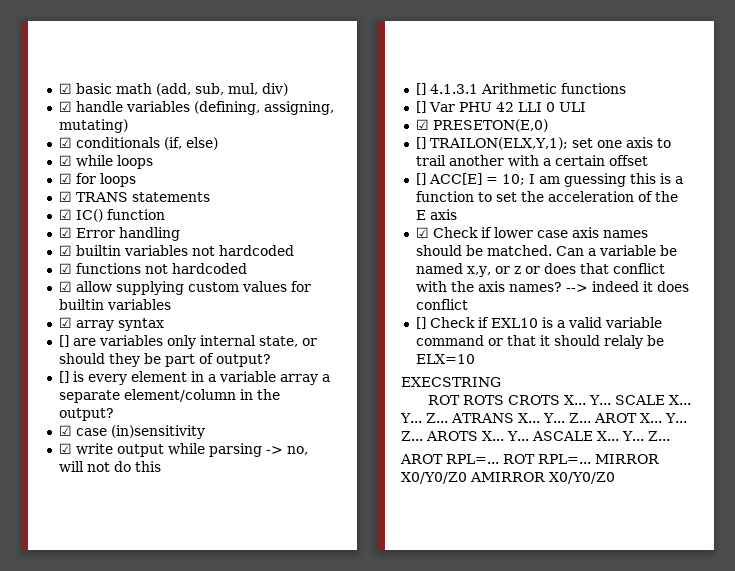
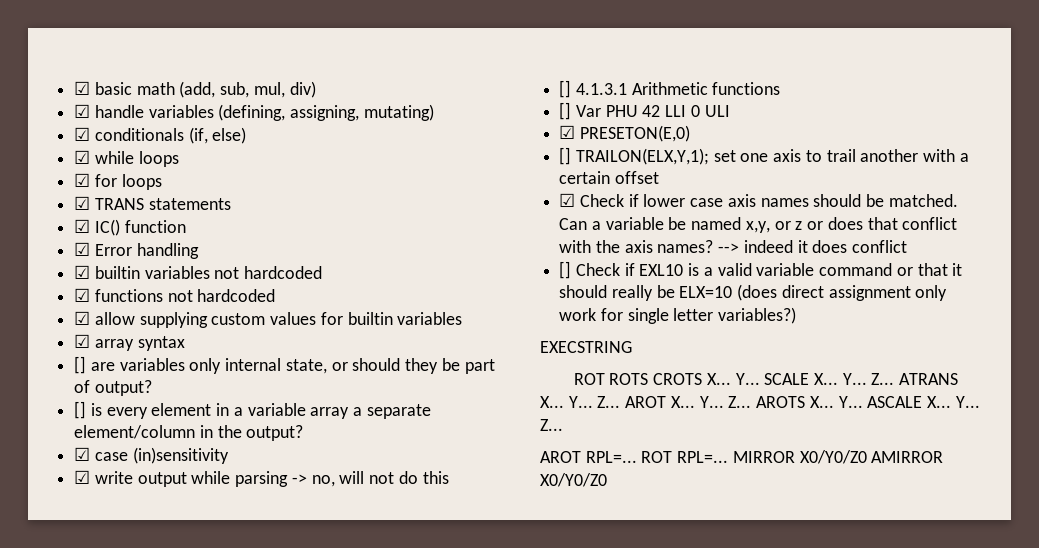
[415,173,683,187] [415,191,678,202] [415,209,457,220] // [] ACC[E] = 10; I am guessing this is a function to set the acceleration of the E axis -> (659, 177) none
[603,335,643,349] relaly -> [611,285,653,301] really
(475, 359) none -> [737,284,948,301] [559,307,797,324] (does direct assignment only work for single letter variables?)

